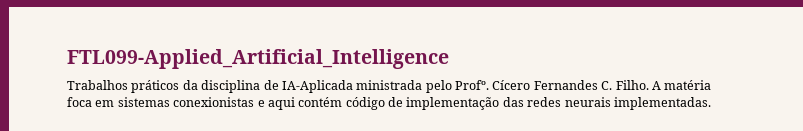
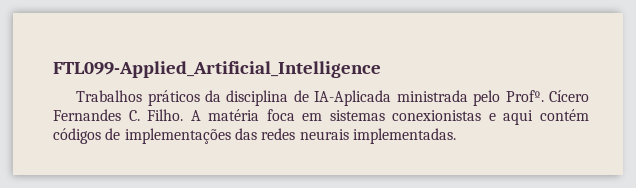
[345,97,500,110] código de implementação -> [53,128,231,144] códigos de implementações

